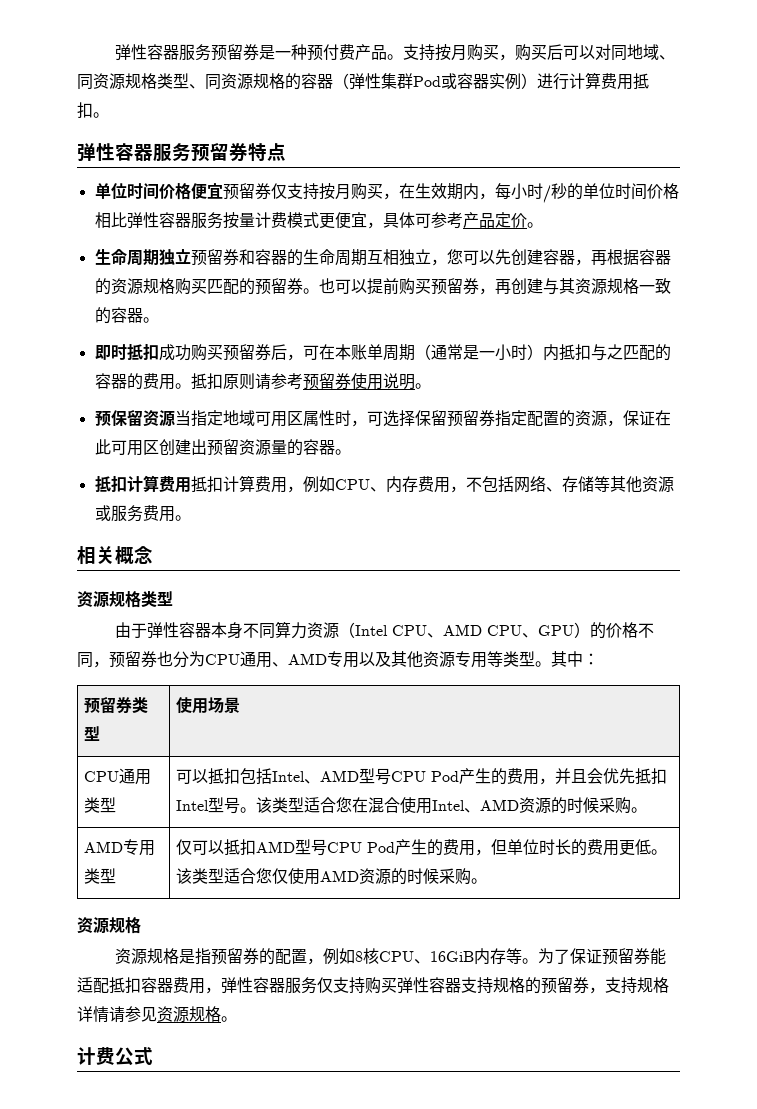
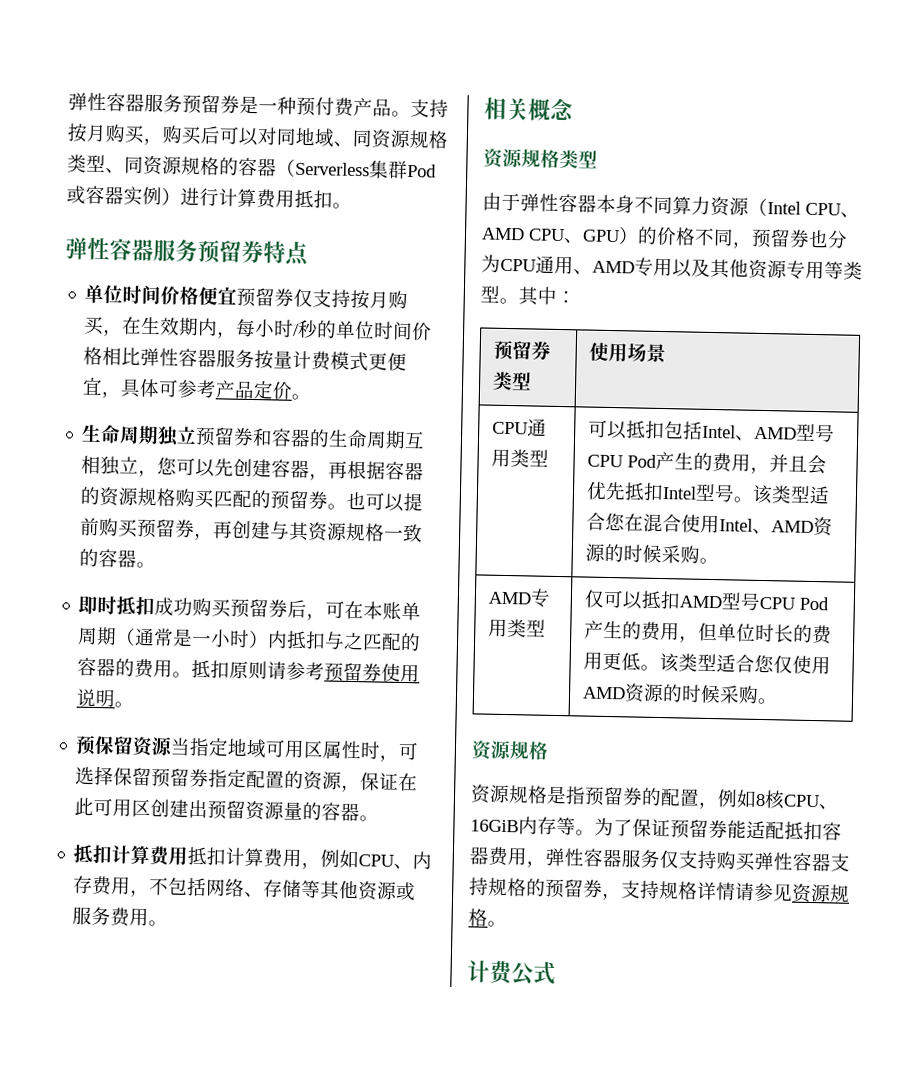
[349,73,381,90] 弹性 -> [295,161,370,177] Serverless

